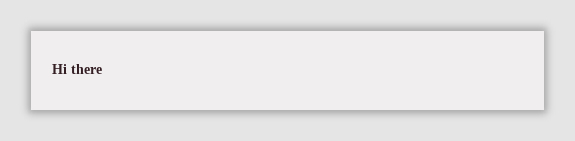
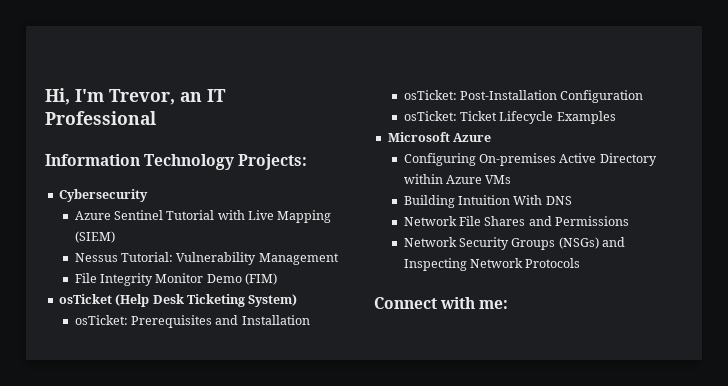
[52,64,102,74] Hi there -> [45,88,226,105] [45,111,156,125] [45,154,308,170] [58,189,148,202] [74,210,332,223] [74,231,115,243] [74,252,339,265] [74,273,278,286] [58,294,298,307] [74,315,310,328] [403,90,644,103] [403,111,616,124] [387,132,492,142] [403,153,657,166] [403,174,512,184] [403,195,572,208] [403,216,630,226] [403,237,626,250] [403,258,581,271] [374,297,509,309] Hi, I'm Trevor, an IT Professional // Information Technology Projects: // Cybersecurity // Azure Sentinel Tutorial with Live Mapping (SIEM) // Nessus Tutorial: Vulnerability Management // File Integrity Monitor Demo (FIM) // osTicket (Help Desk Ticketing System) // osTicket: Prerequisites and Installation // osTicket: Post-Installation Configuration // osTicket: Ticket Lifecycle Examples // Microsoft Azure // Configuring On-premises Active Directory within Azure VMs // Building Intuition With DNS // Network File Shares and Permissions // Network Security Groups (NSGs) and Inspecting Network Protocols // Connect with me:

